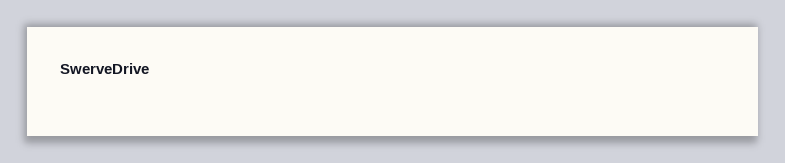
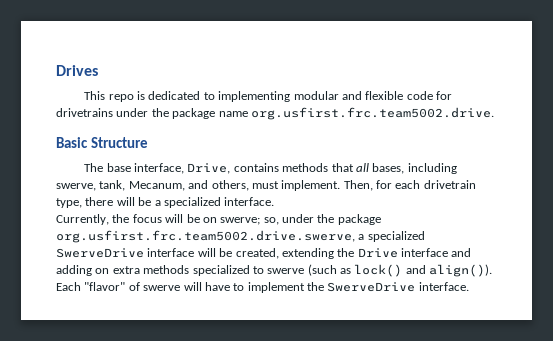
[60,63,149,74] SwerveDrive -> [56,65,98,76] [84,91,452,102] [56,107,494,120] [56,137,148,148] [84,163,457,174] [56,180,476,191] [56,197,275,208] [56,214,381,225] [56,230,425,243] [56,248,472,259] [56,264,493,277] [56,282,469,293] Drives // This repo is dedicated to implementing modular and flexible code for drivetrains under the package name org.usfirst.frc.team5002.drive. // Basic Structure // The base interface, Drive, contains methods that all bases, including swerve, tank, Mecanum, and others, must implement. Then, for each drivetrain type, there will be a specialized interface. // Currently, the focus will be on swerve; so, under the package org.usfirst.frc.team5002.drive.swerve, a specialized SwerveDrive interface will be created, extending the Drive interface and adding on extra methods specialized to swerve (such as lock() and align()). Each "flavor" of swerve will have to implement the SwerveDrive interface.

